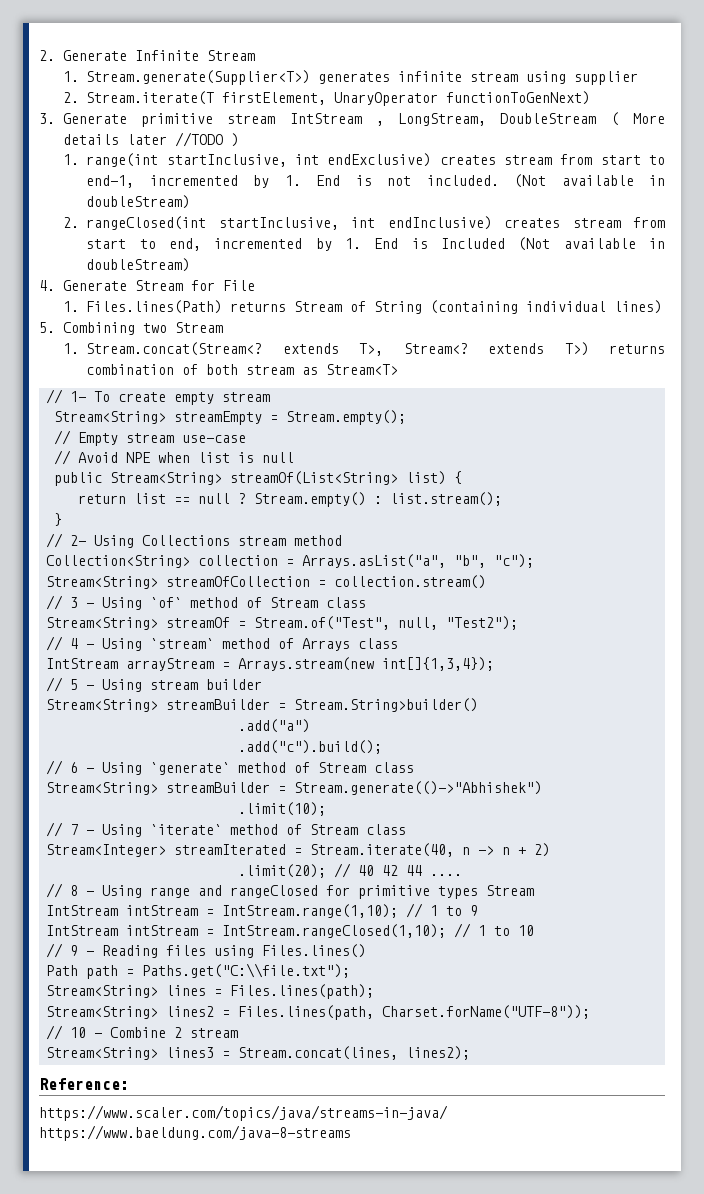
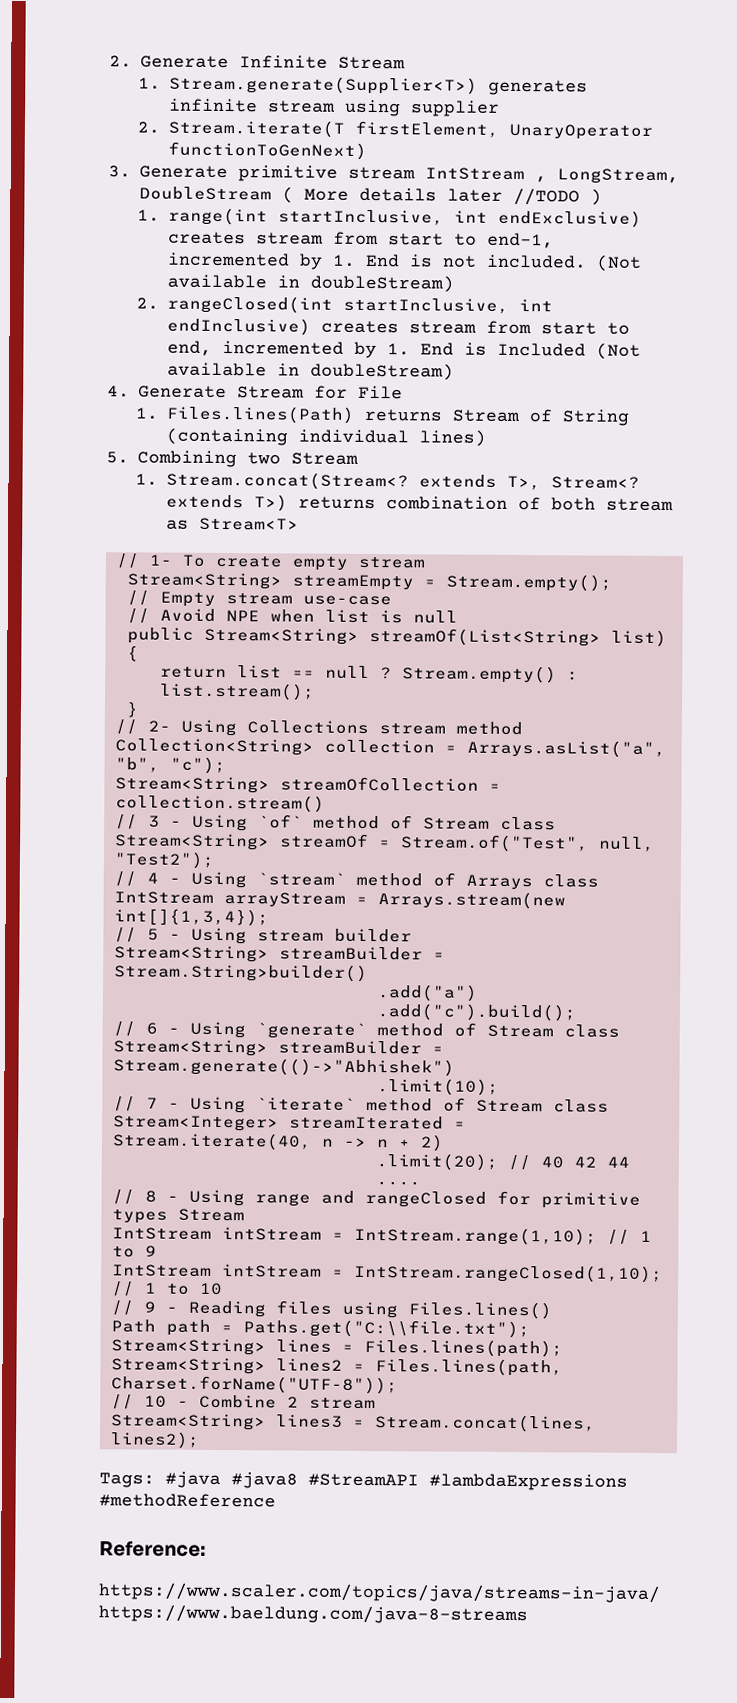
(471, 1053) none -> [99,1471,628,1491] [99,1493,276,1508] // Tags: #java #java8 #StreamAPI #lambdaExpressions #methodReference

